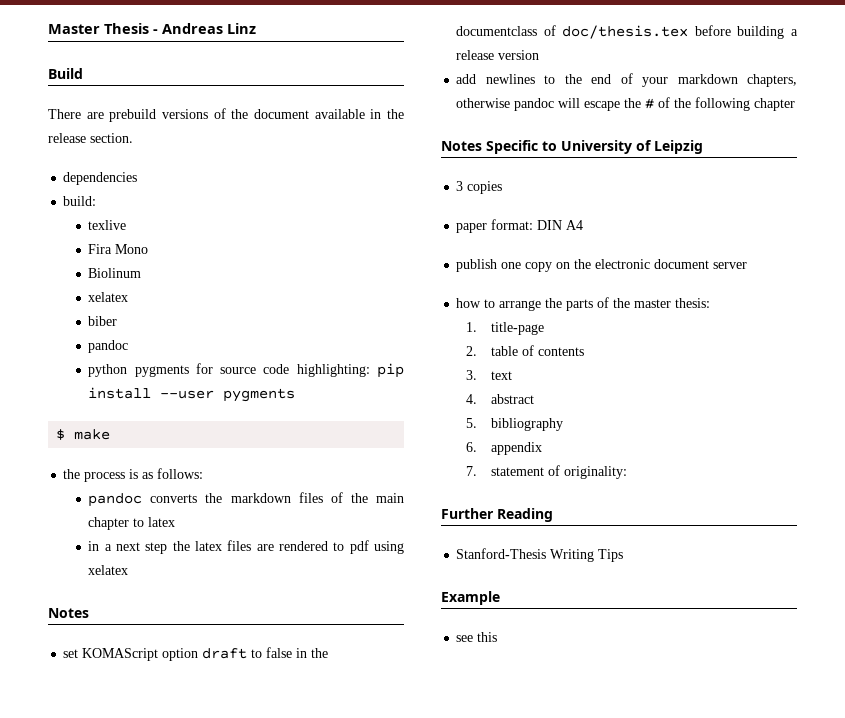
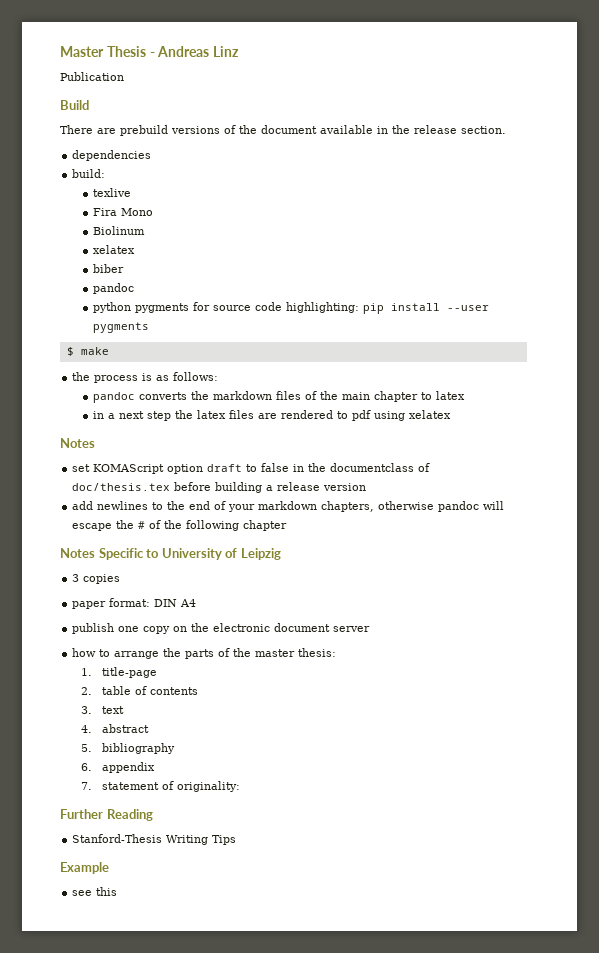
(256, 28) none -> [60,72,124,81] // Publication

